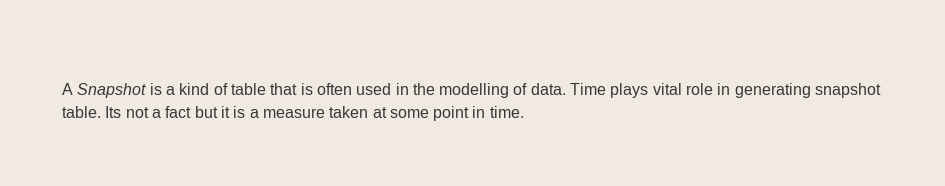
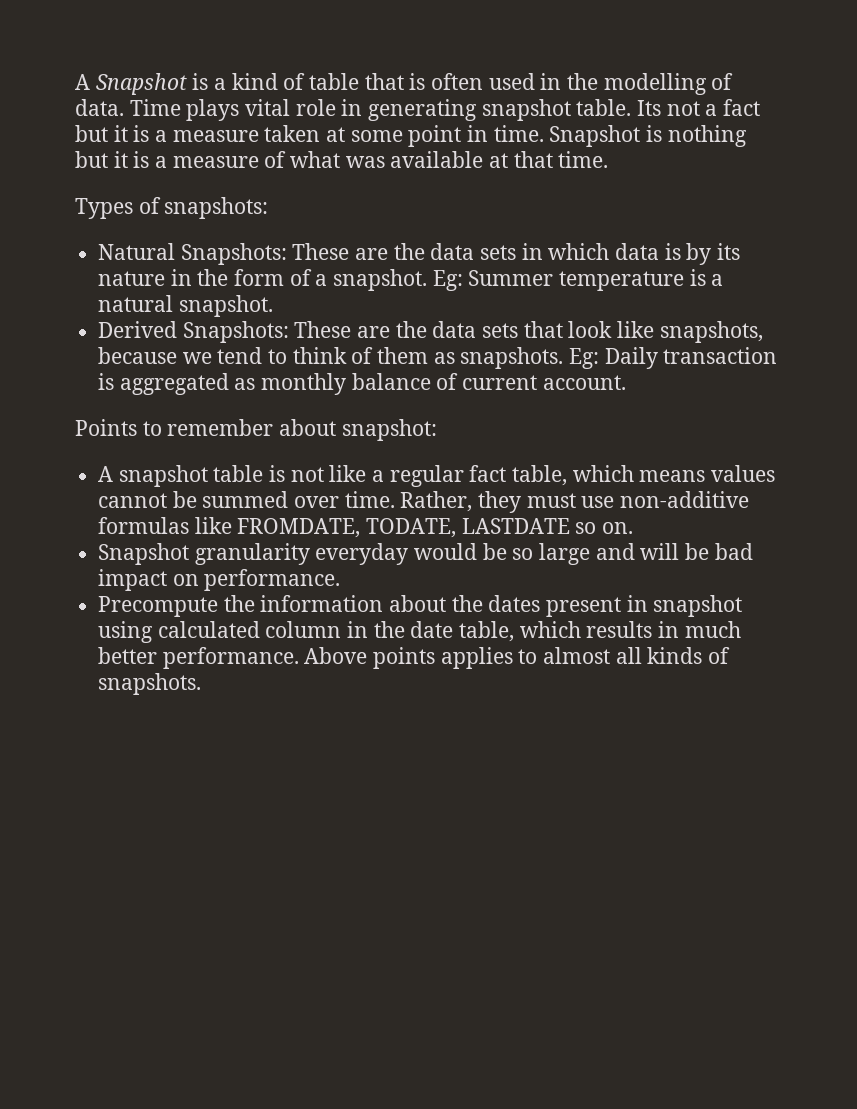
(524, 112) none -> [549,125,747,147] [75,151,609,168] [75,197,269,219] [98,243,741,265] [98,269,724,291] [98,295,273,317] [98,321,763,343] [98,347,778,369] [98,373,626,395] [75,419,437,441] [98,465,776,487] [98,491,750,513] [98,517,634,538] [98,543,753,565] [98,569,341,591] [98,595,743,617] [98,621,741,643] [98,647,731,669] [98,673,202,695] Snapshot is nothing but it is a measure of what was available at that time. // Types of snapshots: // Natural Snapshots: These are the data sets in which data is by its nature in the form of a snapshot. Eg: Summer temperature is a natural snapshot. // Derived Snapshots: These are the data sets that look like snapshots, because we tend to think of them as snapshots. Eg: Daily transaction is aggregated as monthly balance of current account. // Points to remember about snapshot: // A snapshot table is not like a regular fact table, which means values cannot be summed over time. Rather, they must use non-additive formulas like FROMDATE, TODATE, LASTDATE so on. // Snapshot granularity everyday would be so large and will be bad impact on performance. // Precompute the information about the dates present in snapshot using calculated column in the date table, which results in much better performance. Above points applies to almost all kinds of snapshots.

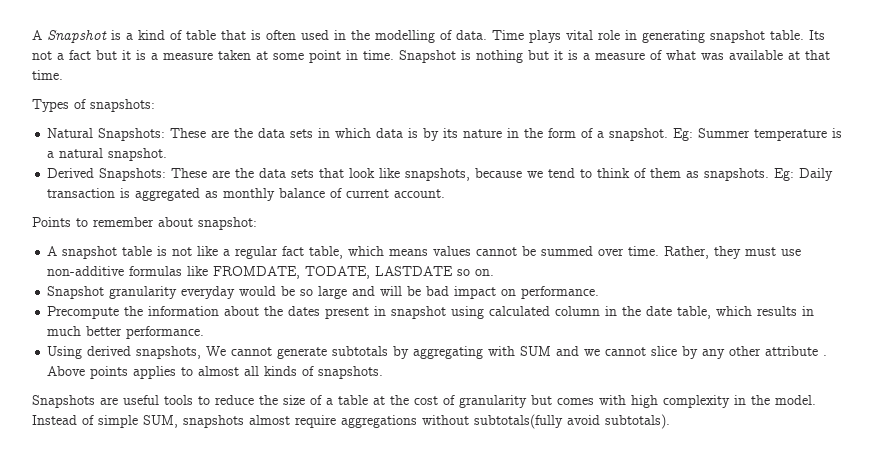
(299, 658) none -> [47,346,828,359] // Using derived snapshots, We cannot generate subtotals by aggregating with SUM and we cannot slice by any other attribute .
(202, 684) none -> [32,395,816,408] [32,414,670,429] // Snapshots are useful tools to reduce the size of a table at the cost of granularity but comes with high complexity in the model. Instead of simple SUM, snapshots almost require aggregations without subtotals(fully avoid subtotals).

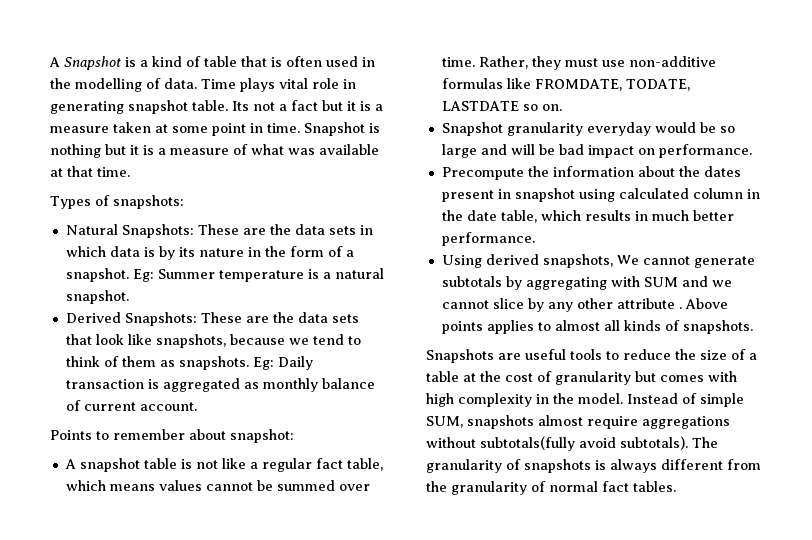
(670, 421) none -> [692,437,718,448] [426,459,761,473] [426,481,676,495] The granularity of snapshots is always different from the granularity of normal fact tables.

